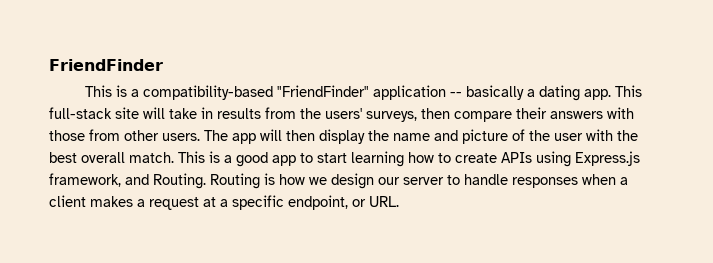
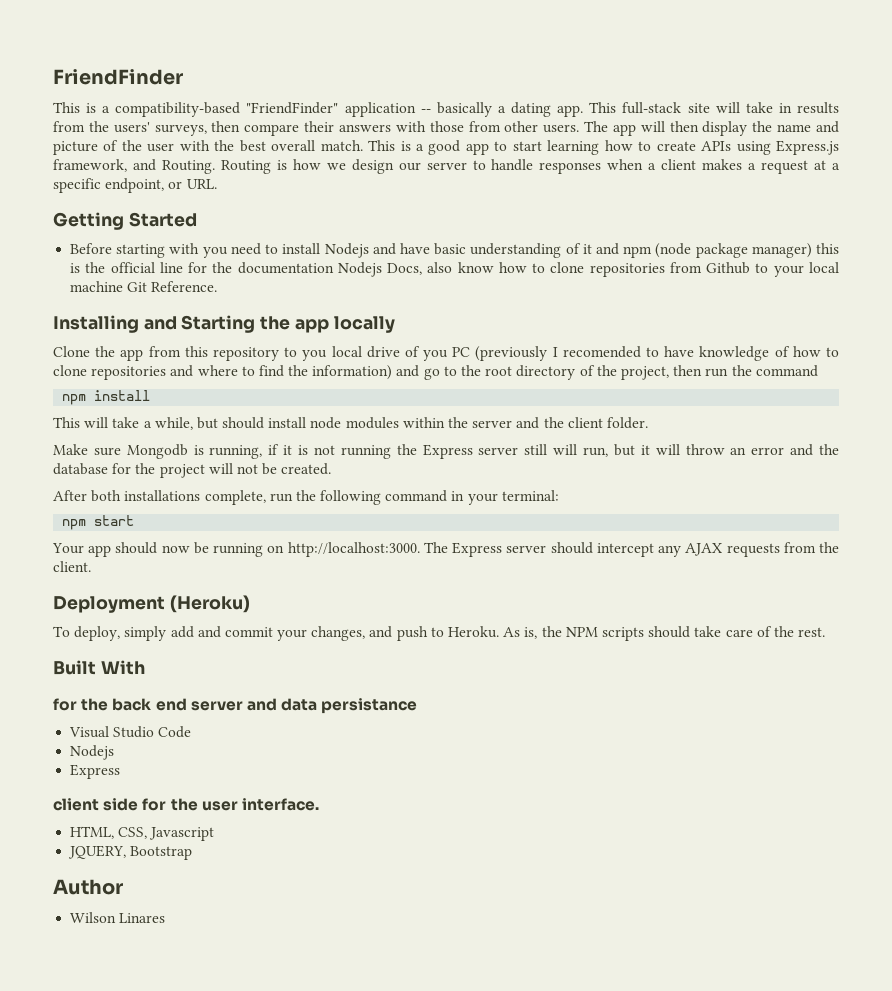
(399, 201) none -> [53,212,197,230] [70,243,840,258] [70,262,839,277] [70,281,218,292] [53,315,395,333] [53,346,839,361] [53,365,818,380] [62,390,151,405] [53,417,648,430] [53,444,839,459] [53,463,332,478] [53,490,559,505] [62,515,135,530] [52,542,840,557] [53,561,91,572] [53,595,250,613] [53,626,826,641] [53,660,145,675] [53,698,418,714] [69,726,192,738] [70,745,115,760] [70,764,121,779] [53,798,319,811] [70,826,215,841] [68,845,193,860] [53,879,123,895] [70,912,166,923] // Getting Started // Before starting with you need to install Nodejs and have basic understanding of it and npm (node package manager) this is the official line for the documentation Nodejs Docs, also know how to clone repositories from Github to your local machine Git Reference. // Installing and Starting the app locally // Clone the app from this repository to you local drive of you PC (previously I recomended to have knowledge of how to clone repositories and where to find the information) and go to the root directory of the project, then run the command // npm install // This will take a while, but should install node modules within the server and the client folder. // Make sure Mongodb is running, if it is not running the Express server still will run, but it will throw an error and the database for the project will not be created. // After both installations complete, run the following command in your terminal: // npm start // Your app should now be running on http://localhost:3000. The Express server should intercept any AJAX requests from the client. // Deployment (Heroku) // To deploy, simply add and commit your changes, and push to Heroku. As is, the NPM scripts should take care of the rest. // Built With // for the back end server and data persistance // Visual Studio Code // Nodejs // Express // client side for the user interface. // HTML, CSS, Javascript // JQUERY, Bootstrap // Author // Wilson Linares

